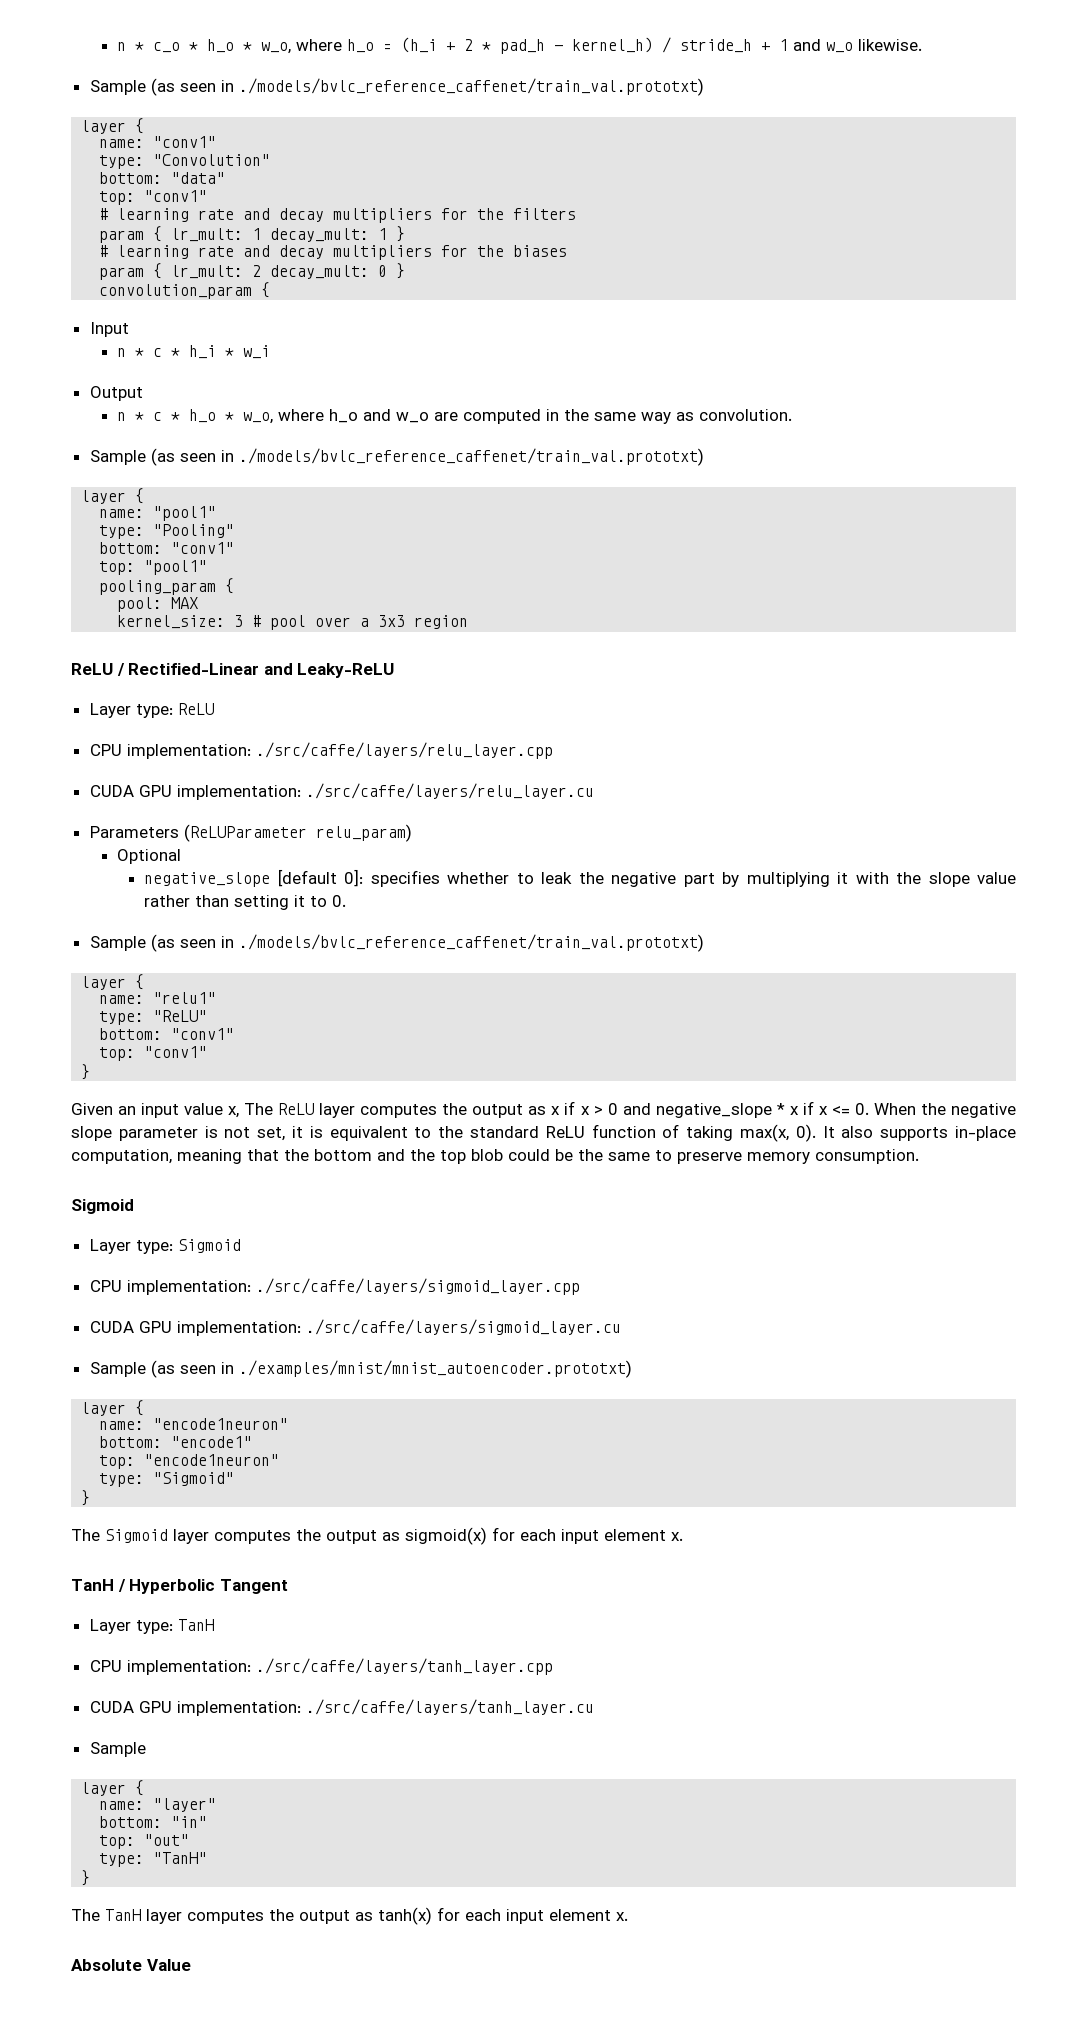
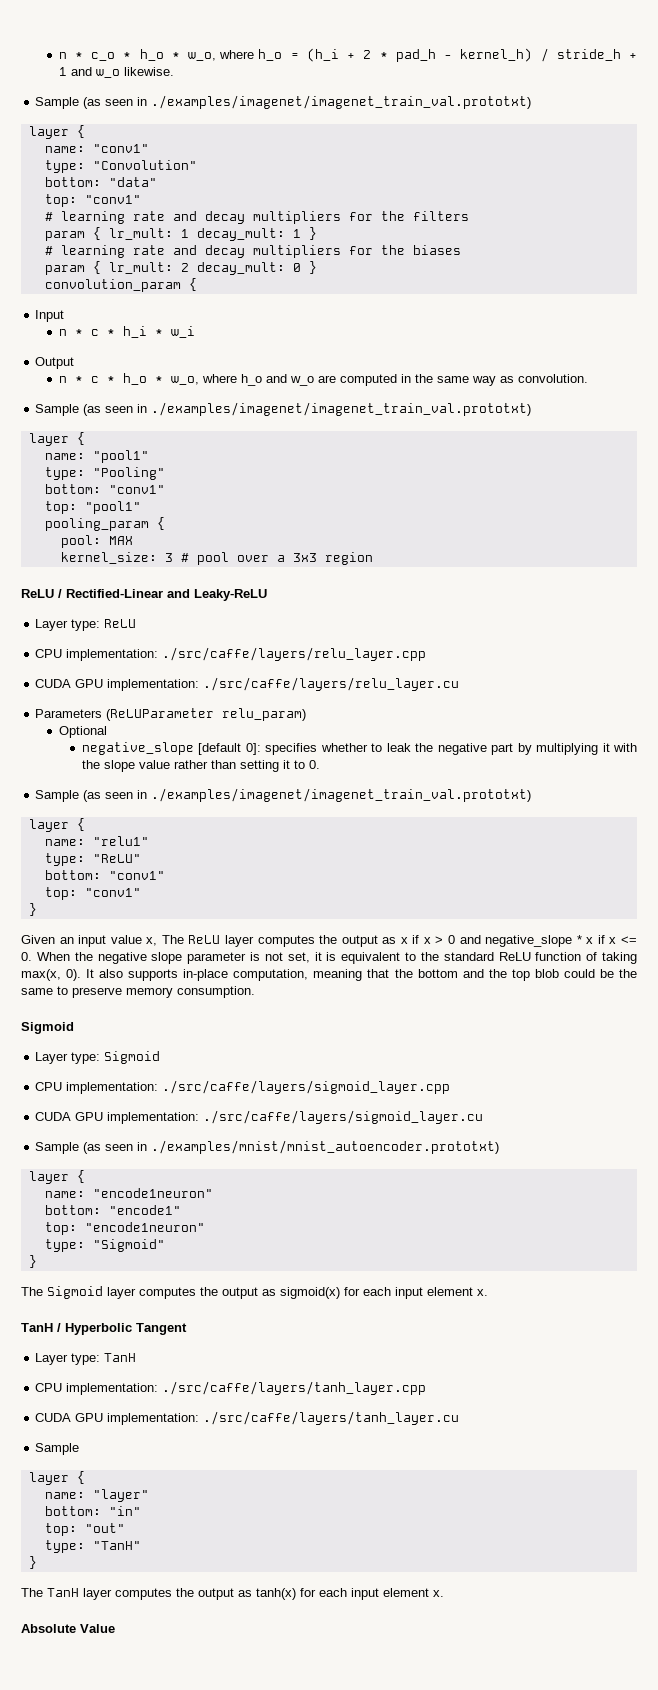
[238,78,704,96] ./models/bvlc_reference_caffenet/train_val.prototxt) -> [151,95,532,109] ./examples/imagenet/imagenet_train_val.prototxt)
[238,448,704,466] ./models/bvlc_reference_caffenet/train_val.prototxt) -> [151,402,532,416] ./examples/imagenet/imagenet_train_val.prototxt)
[238,934,704,952] ./models/bvlc_reference_caffenet/train_val.prototxt) -> [151,788,532,802] ./examples/imagenet/imagenet_train_val.prototxt)

